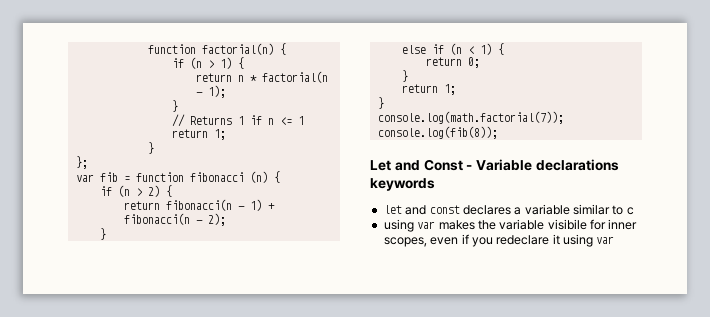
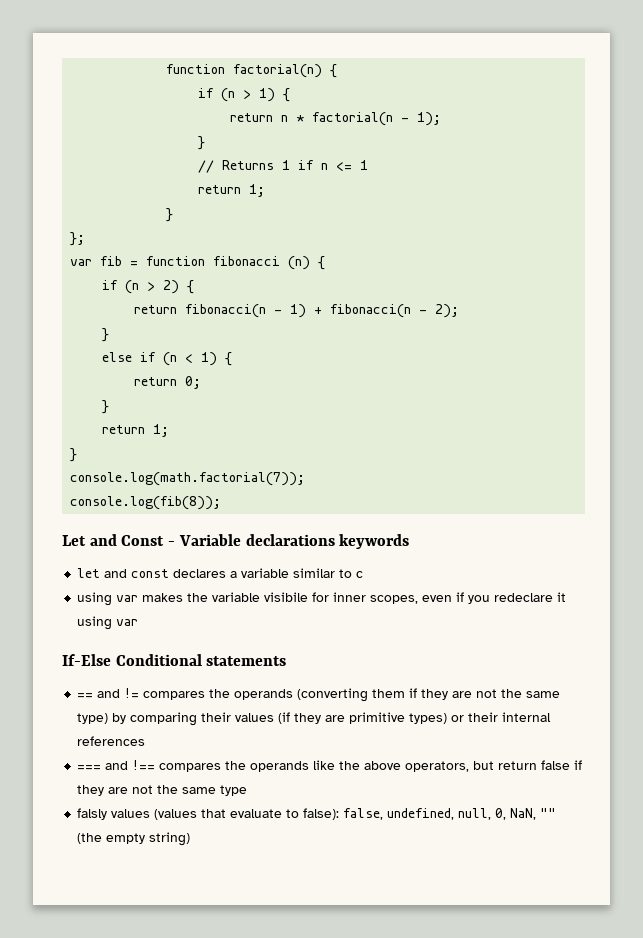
(615, 240) none -> [62,654,287,666] [77,688,561,702] [77,712,552,726] [77,736,146,746] [77,760,583,772] [77,785,248,796] [77,808,557,820] [77,832,191,846] // If-Else Conditional statements // == and != compares the operands (converting them if they are not the same type) by comparing their values (if they are primitive types) or their internal references // === and !== compares the operands like the above operators, but return false if they are not the same type // falsly values (values that evaluate to false): false, undefined, null, 0, NaN, "" (the empty string)

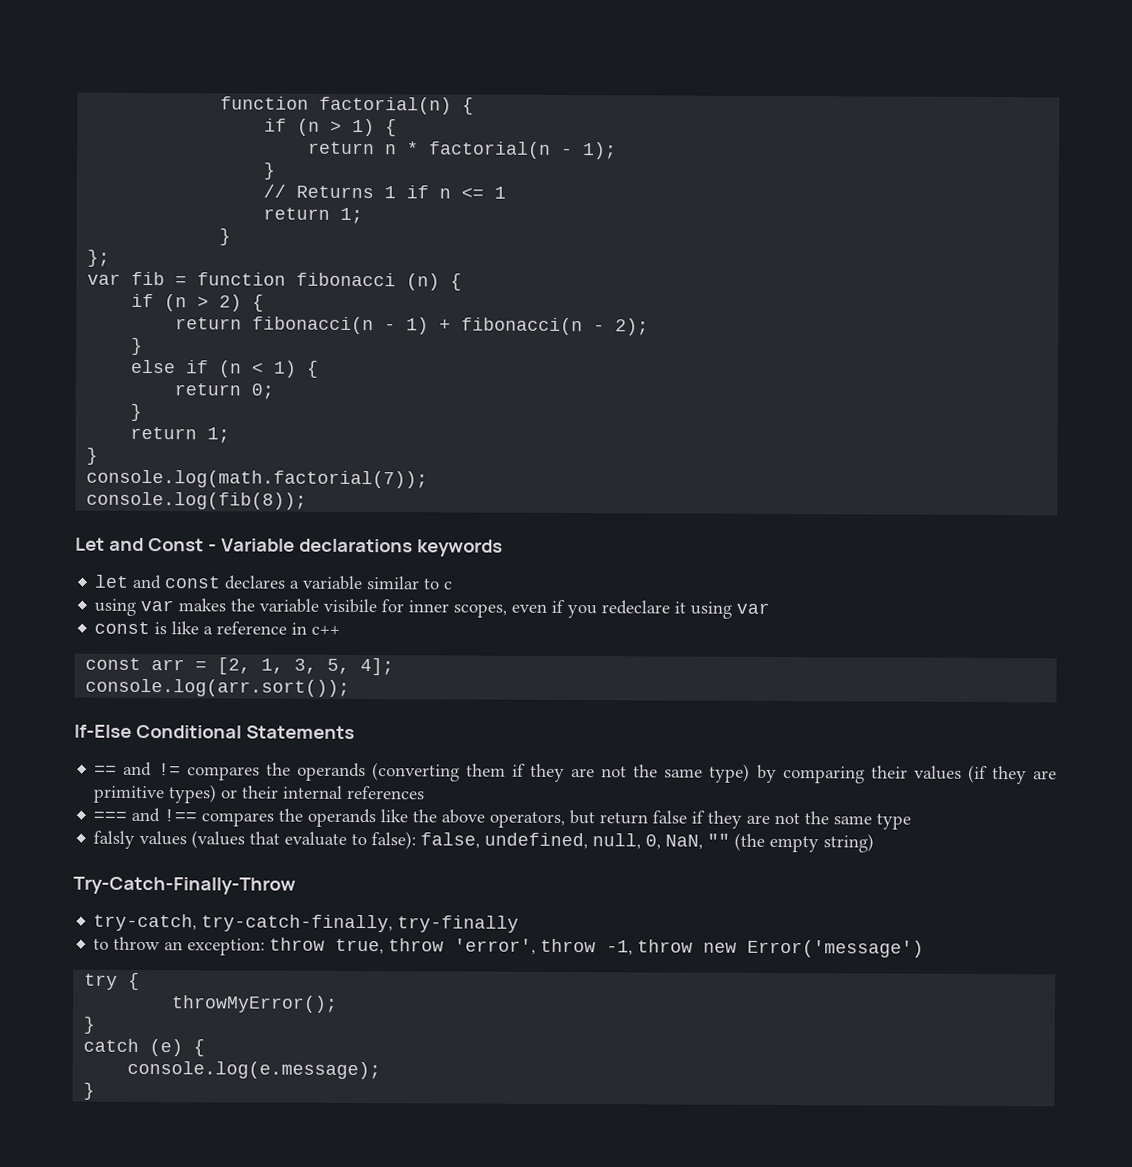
(139, 622) none -> [94,621,341,635] [85,657,395,676] [85,678,351,697] // const is like a reference in c++ // const arr = [2, 1, 3, 5, 4]; // console.log(arr.sort());
[206,656,287,666] statements -> [245,725,355,740] Statements
(191, 839) none -> [73,876,296,895] [93,913,520,933] [93,936,925,958] [84,972,141,990] [171,995,339,1013] [83,1016,96,1034] [83,1038,206,1057] [127,1060,382,1080] [83,1082,96,1100] // Try-Catch-Finally-Throw // try-catch, try-catch-finally, try-finally // to throw an exception: throw true, throw 'error', throw -1, throw new Error('message') // try { // throwMyError(); // } // catch (e) { // console.log(e.message); // }

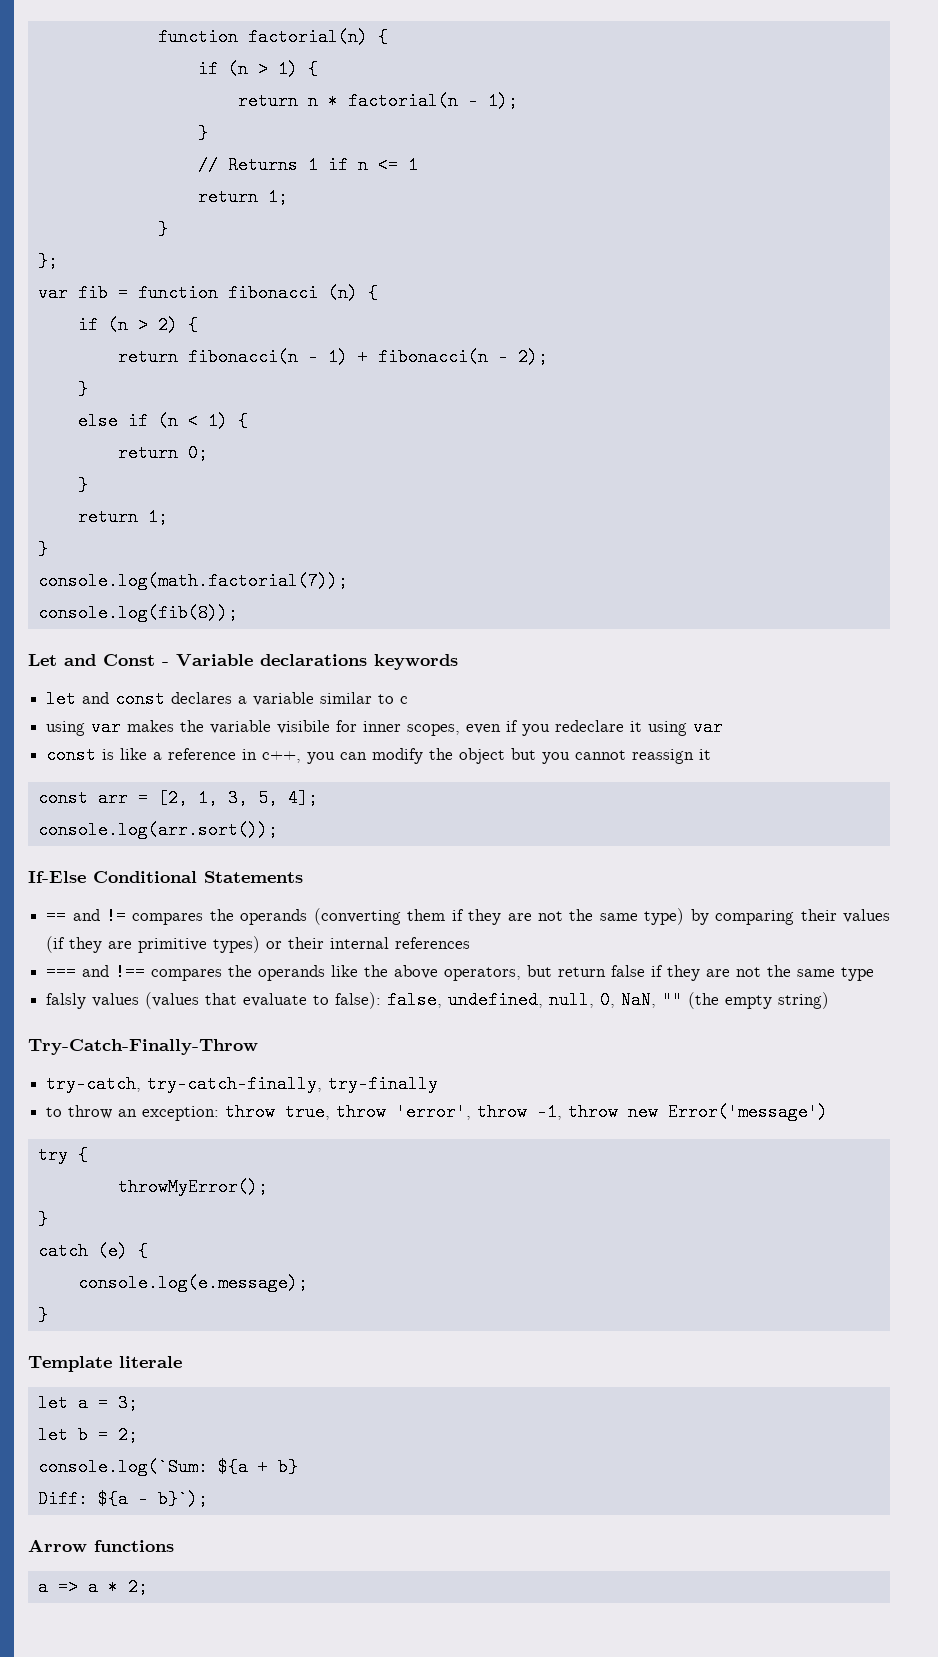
[311,625,341,635] c++ -> [262,748,712,764] c++, you can modify the object but you cannot reassign it
(96, 1091) none -> [28,1356,182,1372] [37,1394,138,1412] [37,1426,138,1444] [37,1458,298,1476] [37,1490,208,1508] [28,1539,174,1552] [37,1578,148,1596] // Template literale // let a = 3; // let b = 2; // console.log(`Sum: ${a + b} // Diff: ${a - b}`); // Arrow functions // a => a * 2;

